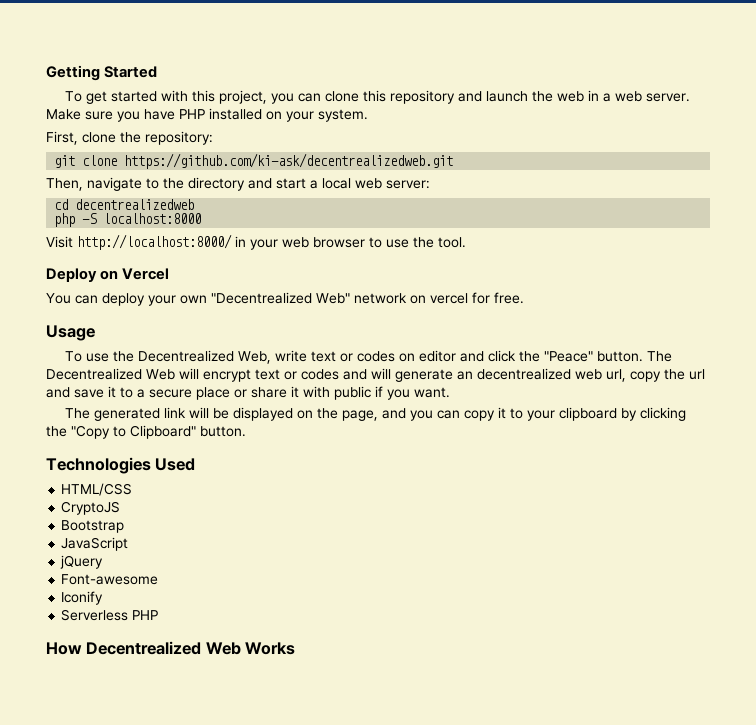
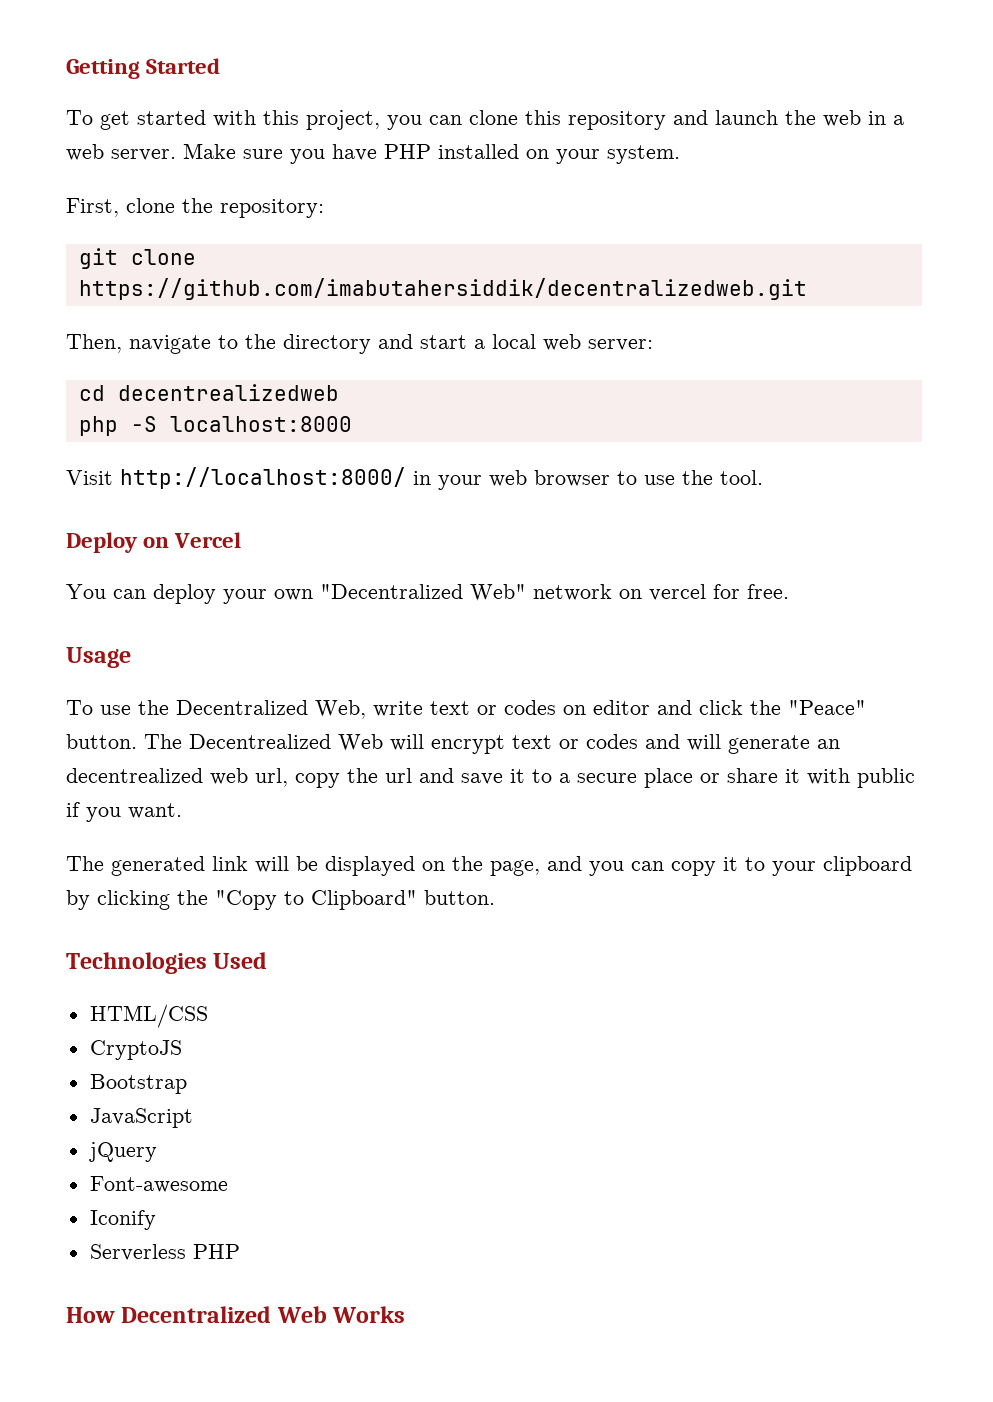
[124,153,454,169] https://github.com/ki-ask/decentrealizedweb.git -> [78,278,807,300] https://github.com/imabutahersiddik/decentralizedweb.git
[211,292,312,304] "Decentrealized -> [320,584,463,599] "Decentralized
[138,350,235,362] Decentrealized -> [176,700,308,715] Decentralized
[86,641,202,655] Decentrealized -> [121,1306,272,1323] Decentralized

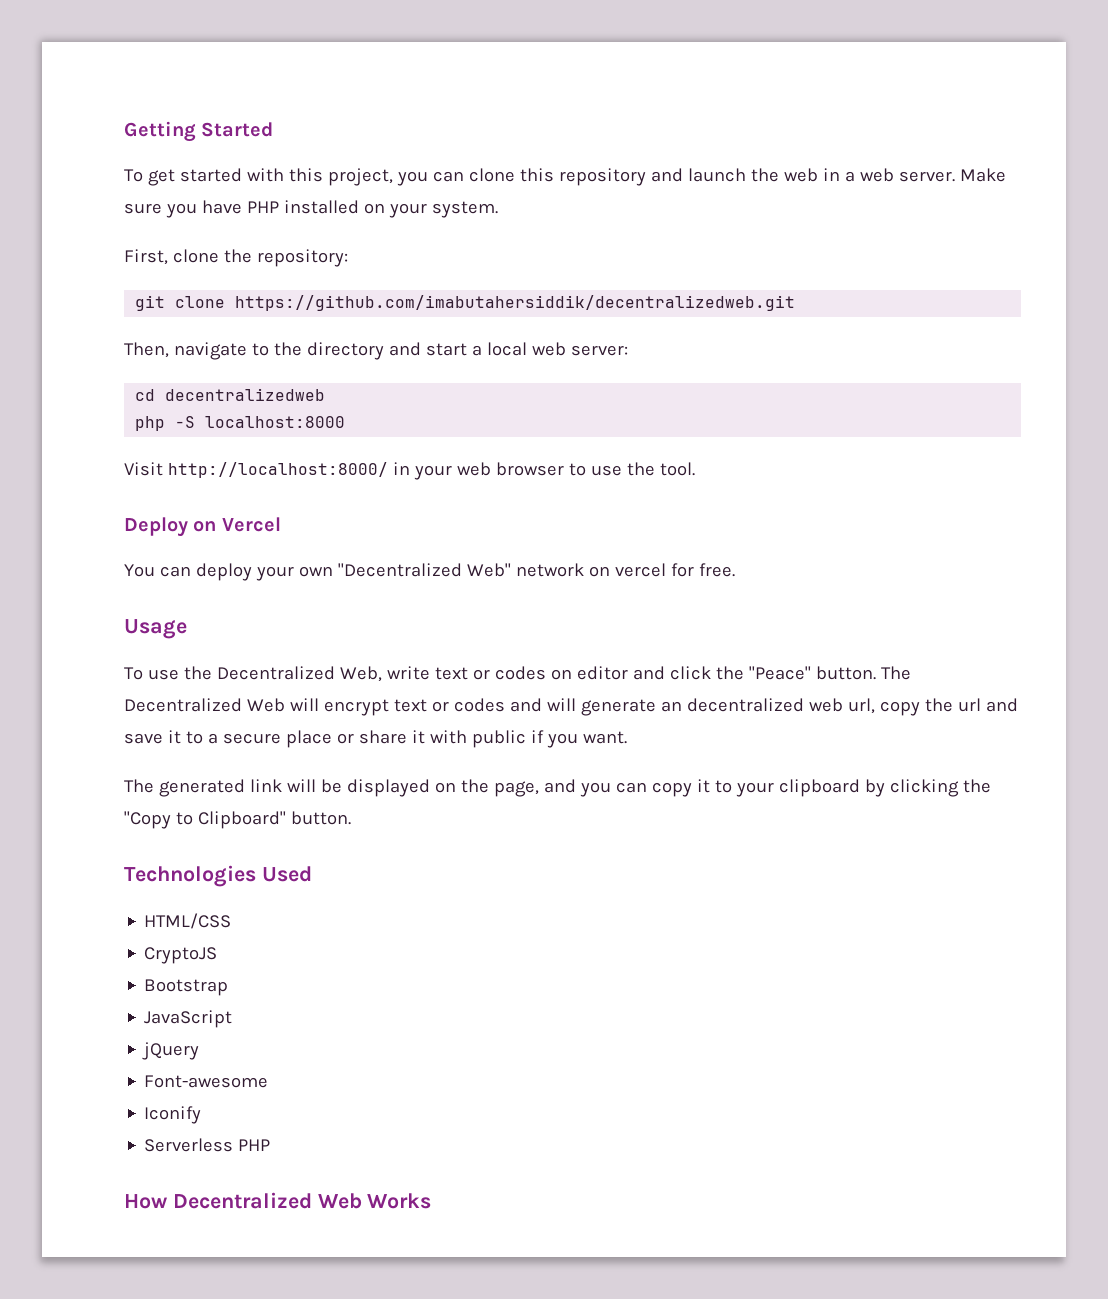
[117,384,339,401] decentrealizedweb -> [165,388,326,401] decentralizedweb
[189,734,331,749] Decentrealized -> [124,698,242,712] Decentralized
[66,768,203,783] decentrealized -> [686,698,804,712] decentralized

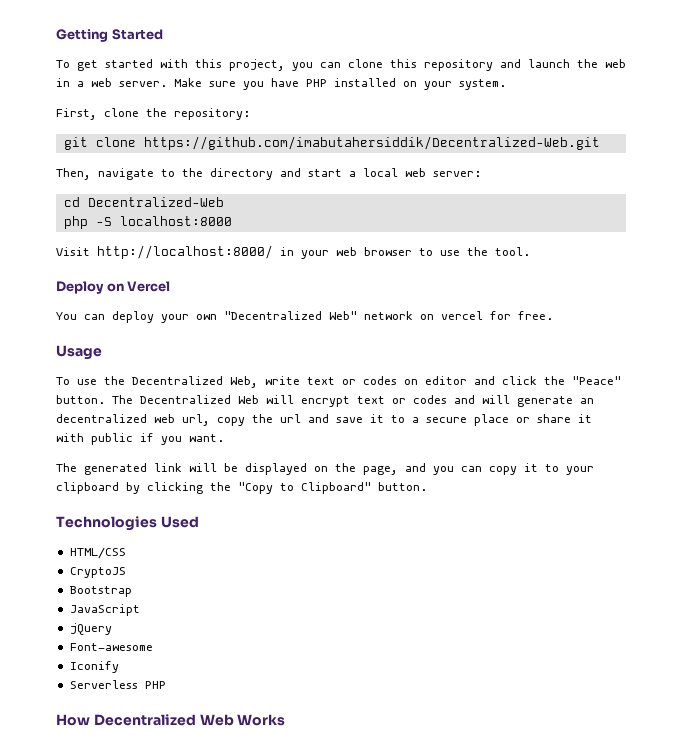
[235,295,796,311] https://github.com/imabutahersiddik/decentralizedweb.git -> [143,136,600,150] https://github.com/imabutahersiddik/Decentralized-Web.git
[165,388,326,401] decentralizedweb -> [87,197,224,207] Decentralized-Web

